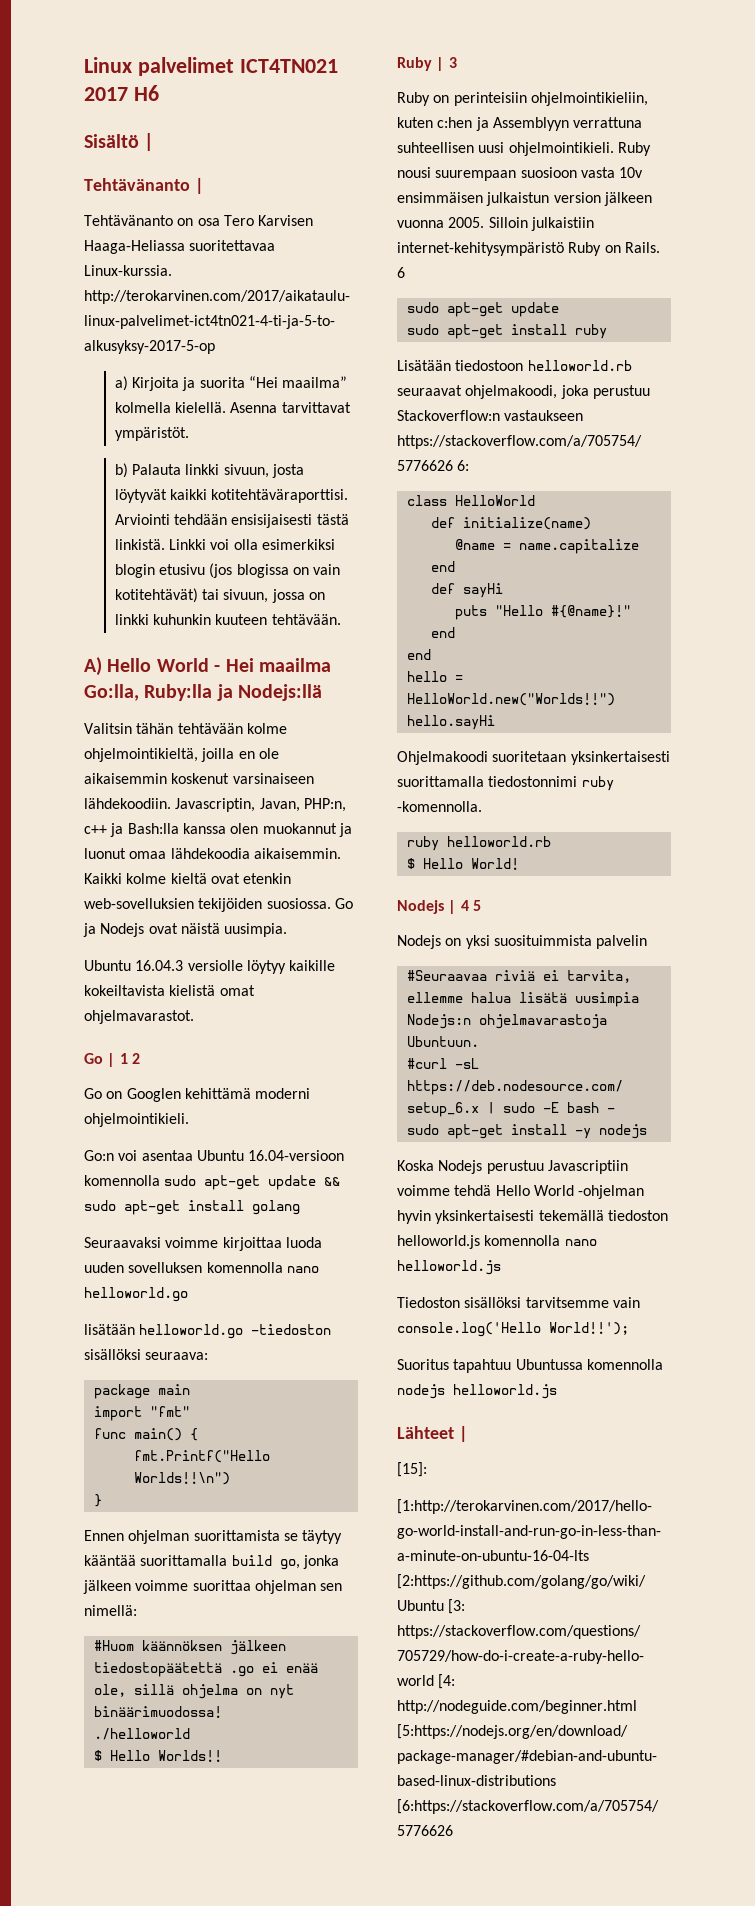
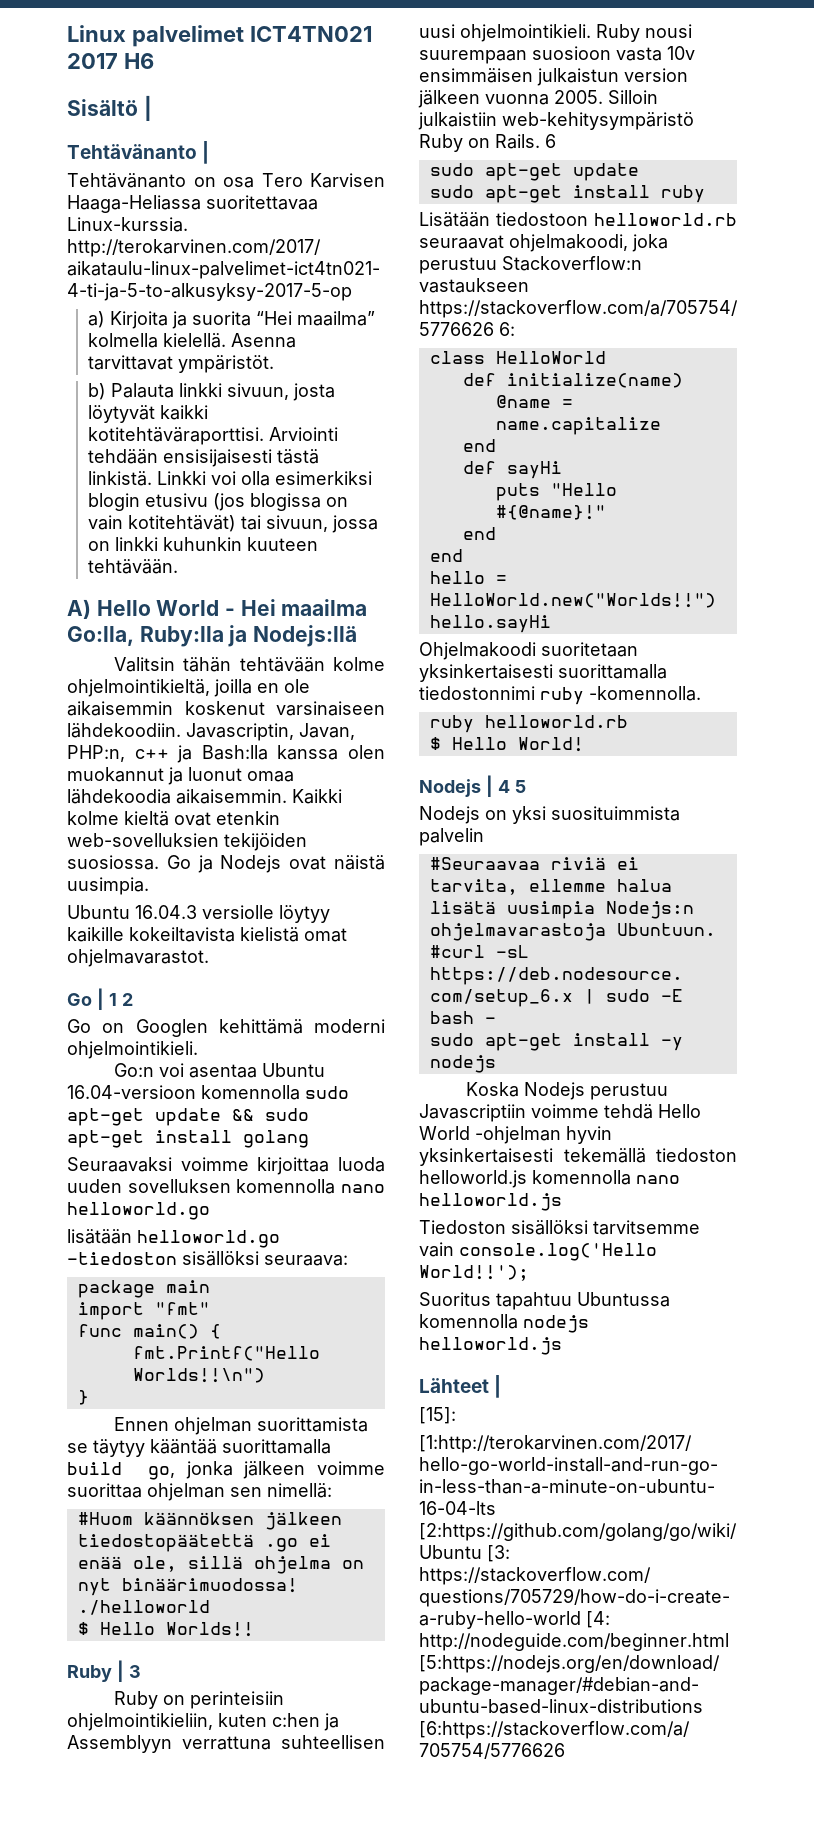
[397,242,564,256] internet-kehitysympäristö -> [502,112,694,130] web-kehitysympäristö

